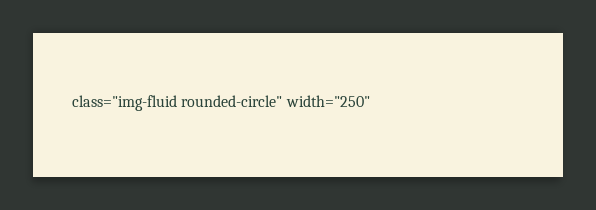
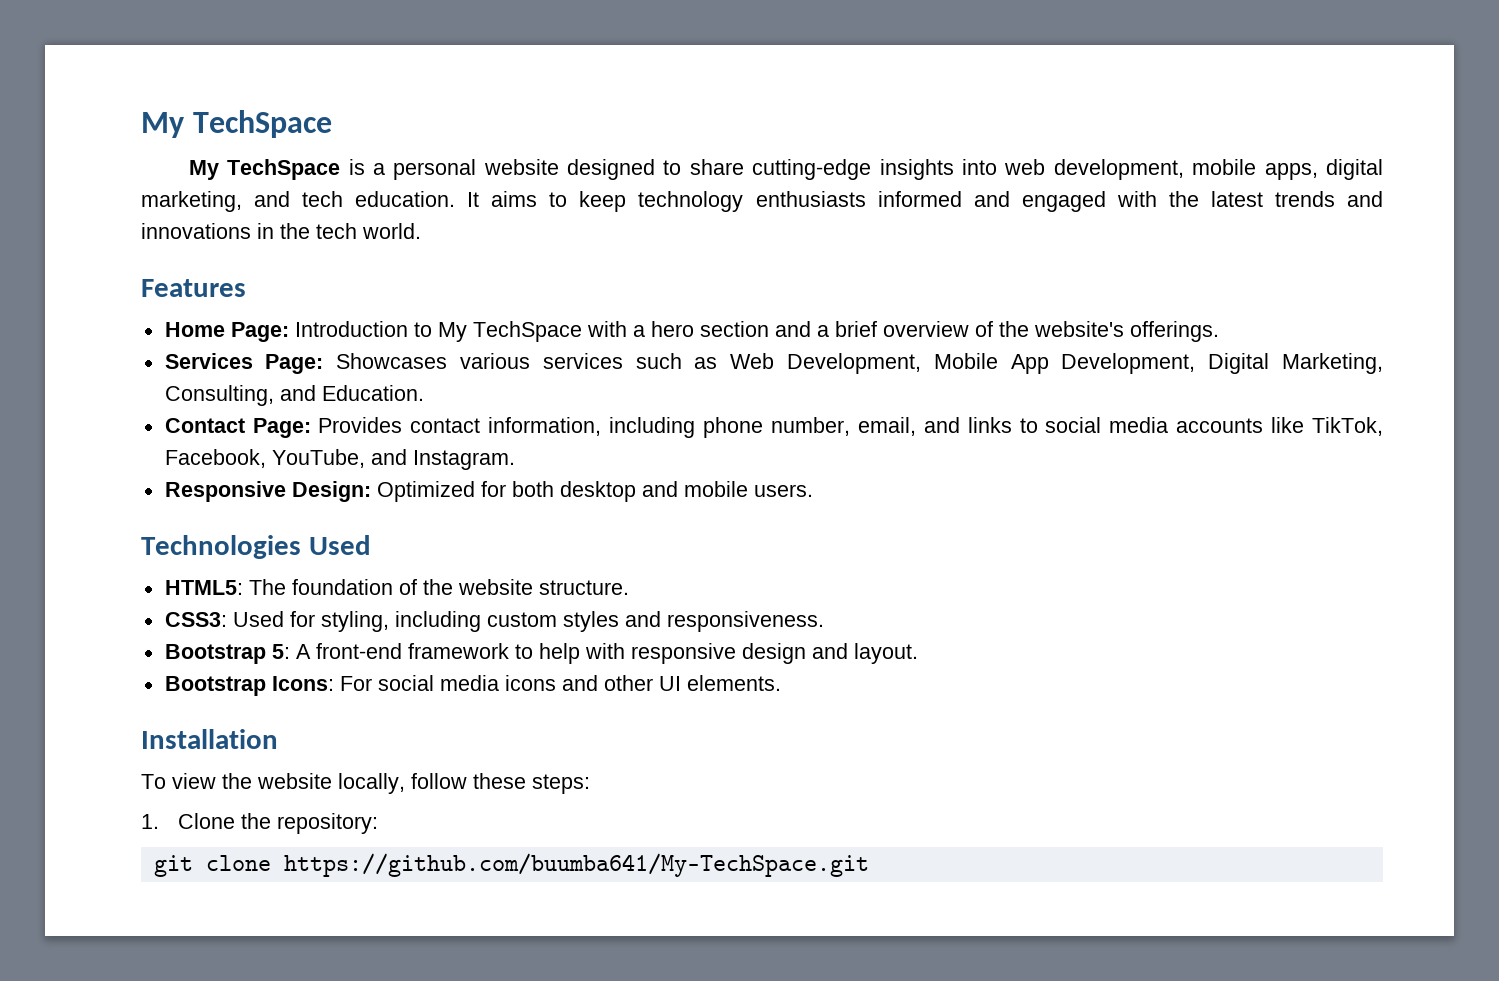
[72,95,370,111] class="img-fluid rounded-circle" width="250" -> [141,110,332,138] [188,159,1383,180] [141,191,1383,212] [141,223,421,239] [141,279,246,297] [164,321,1219,342] [164,353,1383,374] [164,385,424,406] [164,417,1383,438] [164,449,515,470] [164,481,813,502] [141,535,371,559] [164,579,629,595] [164,611,824,632] [164,643,918,664] [164,675,781,696] [141,729,278,749] [141,773,590,794] [141,813,378,834] [153,853,869,877] My TechSpace // My TechSpace is a personal website designed to share cutting-edge insights into web development, mobile apps, digital marketing, and tech education. It aims to keep technology enthusiasts informed and engaged with the latest trends and innovations in the tech world. // Features // Home Page: Introduction to My TechSpace with a hero section and a brief overview of the website's offerings. // Services Page: Showcases various services such as Web Development, Mobile App Development, Digital Marketing, Consulting, and Education. // Contact Page: Provides contact information, including phone number, email, and links to social media accounts like TikTok, Facebook, YouTube, and Instagram. // Responsive Design: Optimized for both desktop and mobile users. // Technologies Used // HTML5: The foundation of the website structure. // CSS3: Used for styling, including custom styles and responsiveness. // Bootstrap 5: A front-end framework to help with responsive design and layout. // Bootstrap Icons: For social media icons and other UI elements. // Installation // To view the website locally, follow these steps: // 1. Clone the repository: // git clone https://github.com/buumba641/My-TechSpace.git

